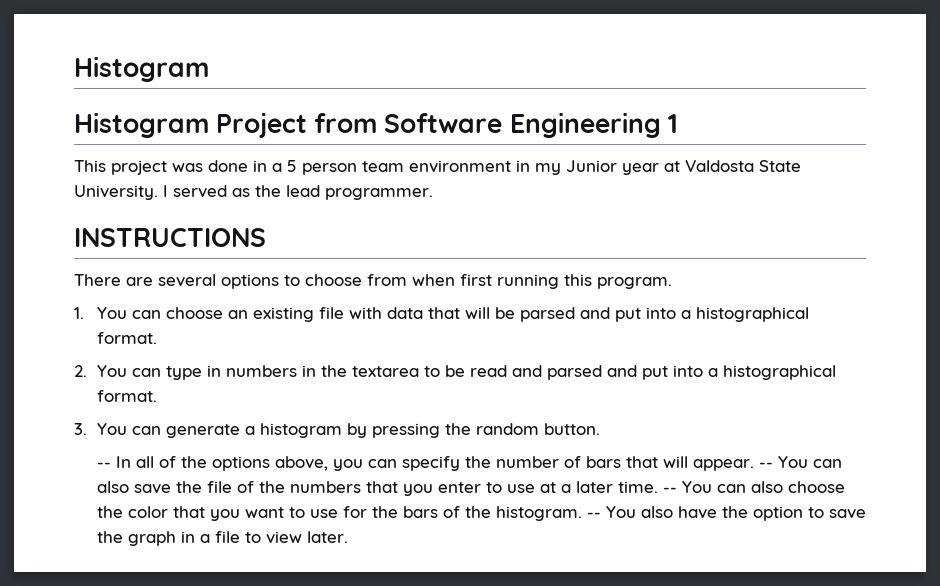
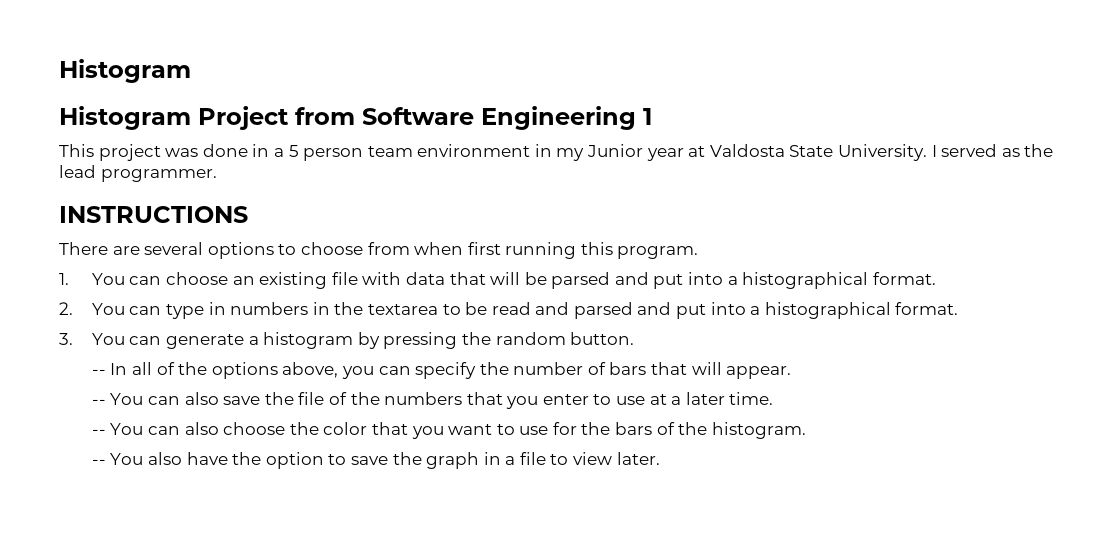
(754, 465) none -> (792, 372) //
(658, 487) none -> (774, 398) //
(582, 513) none -> (806, 430) //

